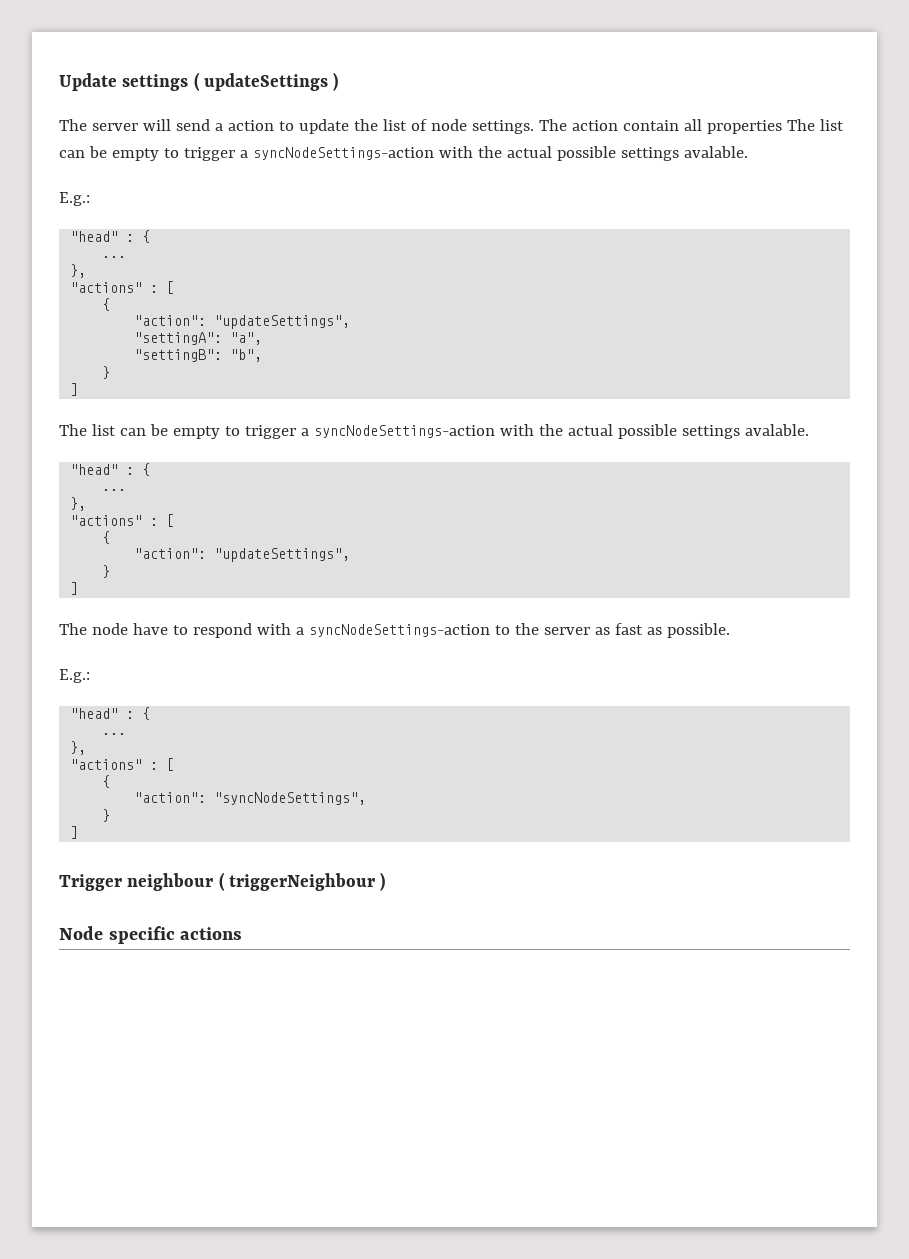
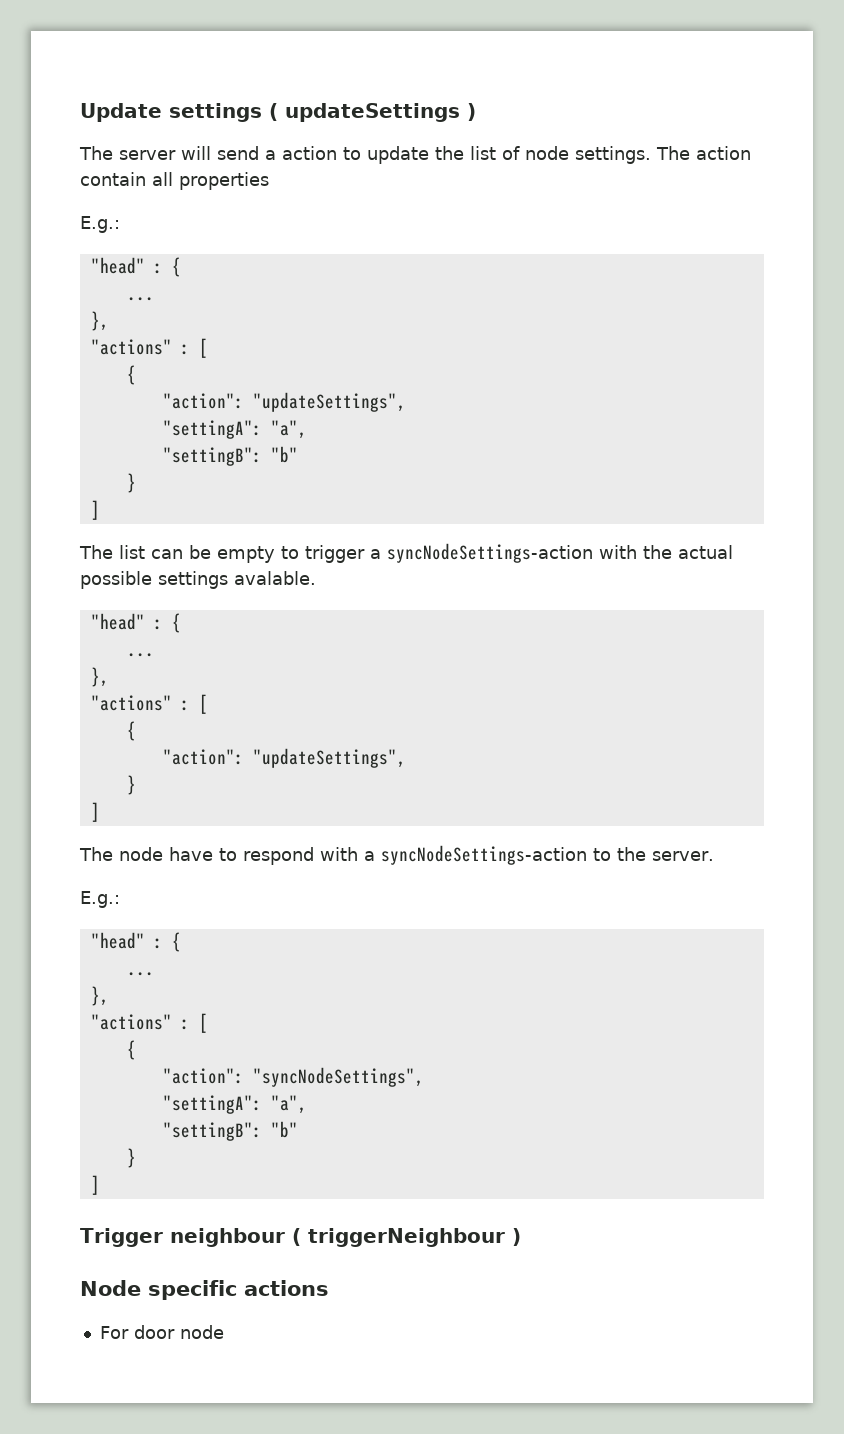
[786,119,844,131] [59,146,748,161] The list can be empty to trigger a syncNodeSettings-action with the actual possible settings avalable. -> (269, 181) none
[230,349,263,362] "b", -> [270,446,298,463] "b"
[543,623,730,638] server as fast as possible. -> [652,851,714,861] server.
(367, 798) none -> [162,1095,307,1114] [162,1121,298,1141] // "settingA": "a", // "settingB": "b"
(243, 933) none -> [99,1325,224,1339] // For door node

